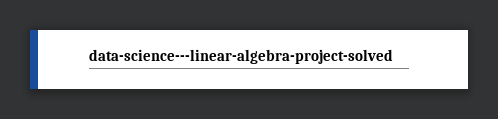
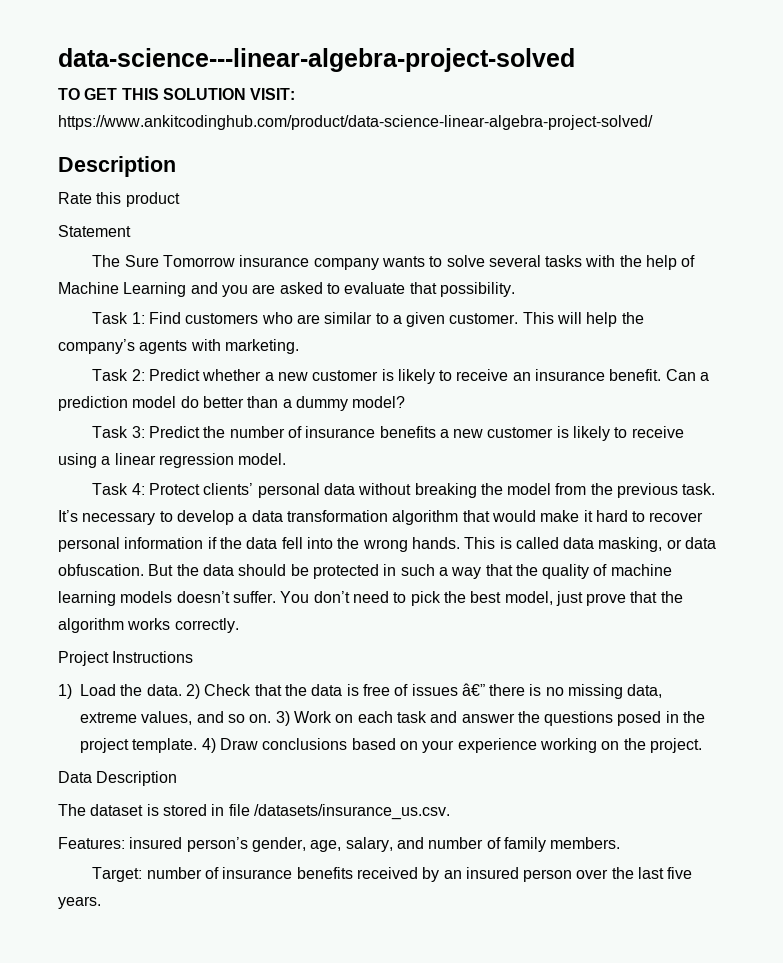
(393, 56) none -> [58,88,296,100] [58,115,653,130] [58,156,176,177] [58,192,180,207] [58,225,131,237] [92,255,696,270] [58,282,515,297] [92,312,644,327] [58,339,299,354] [92,369,710,384] [58,396,406,411] [92,426,684,441] [58,453,287,468] [92,483,716,498] [58,510,704,525] [58,537,717,552] [58,564,672,579] [58,591,683,606] [58,618,239,633] [58,651,194,666] [58,683,663,699] [80,711,706,726] [80,738,702,753] [58,771,178,786] [58,804,450,820] [58,837,621,852] [92,867,693,882] [58,896,101,909] // TO GET THIS SOLUTION VISIT: https://www.ankitcodinghub.com/product/data-science-linear-algebra-project-solved/ // Description // Rate this product // Statement // The Sure Tomorrow insurance company wants to solve several tasks with the help of Machine Learning and you are asked to evaluate that possibility. // Task 1: Find customers who are similar to a given customer. This will help the company’s agents with marketing. // Task 2: Predict whether a new customer is likely to receive an insurance benefit. Can a prediction model do better than a dummy model? // Task 3: Predict the number of insurance benefits a new customer is likely to receive using a linear regression model. // Task 4: Protect clients’ personal data without breaking the model from the previous task. It’s necessary to develop a data transformation algorithm that would make it hard to recover personal information if the data fell into the wrong hands. This is called data masking, or data obfuscation. But the data should be protected in such a way that the quality of machine learning models doesn’t suffer. You don’t need to pick the best model, just prove that the algorithm works correctly. // Project Instructions // 1) Load the data. 2) Check that the data is free of issues â€” there is no missing data, extreme values, and so on. 3) Work on each task and answer the questions posed in the project template. 4) Draw conclusions based on your experience working on the project. // Data Description // The dataset is stored in file /datasets/insurance_us.csv. // Features: insured person’s gender, age, salary, and number of family members. // Target: number of insurance benefits received by an insured person over the last five years.

